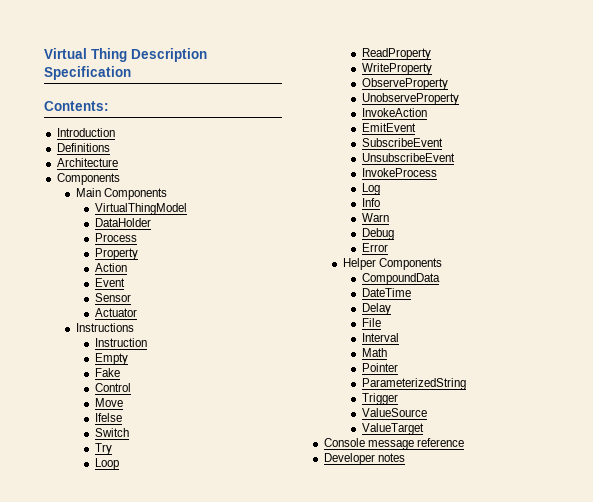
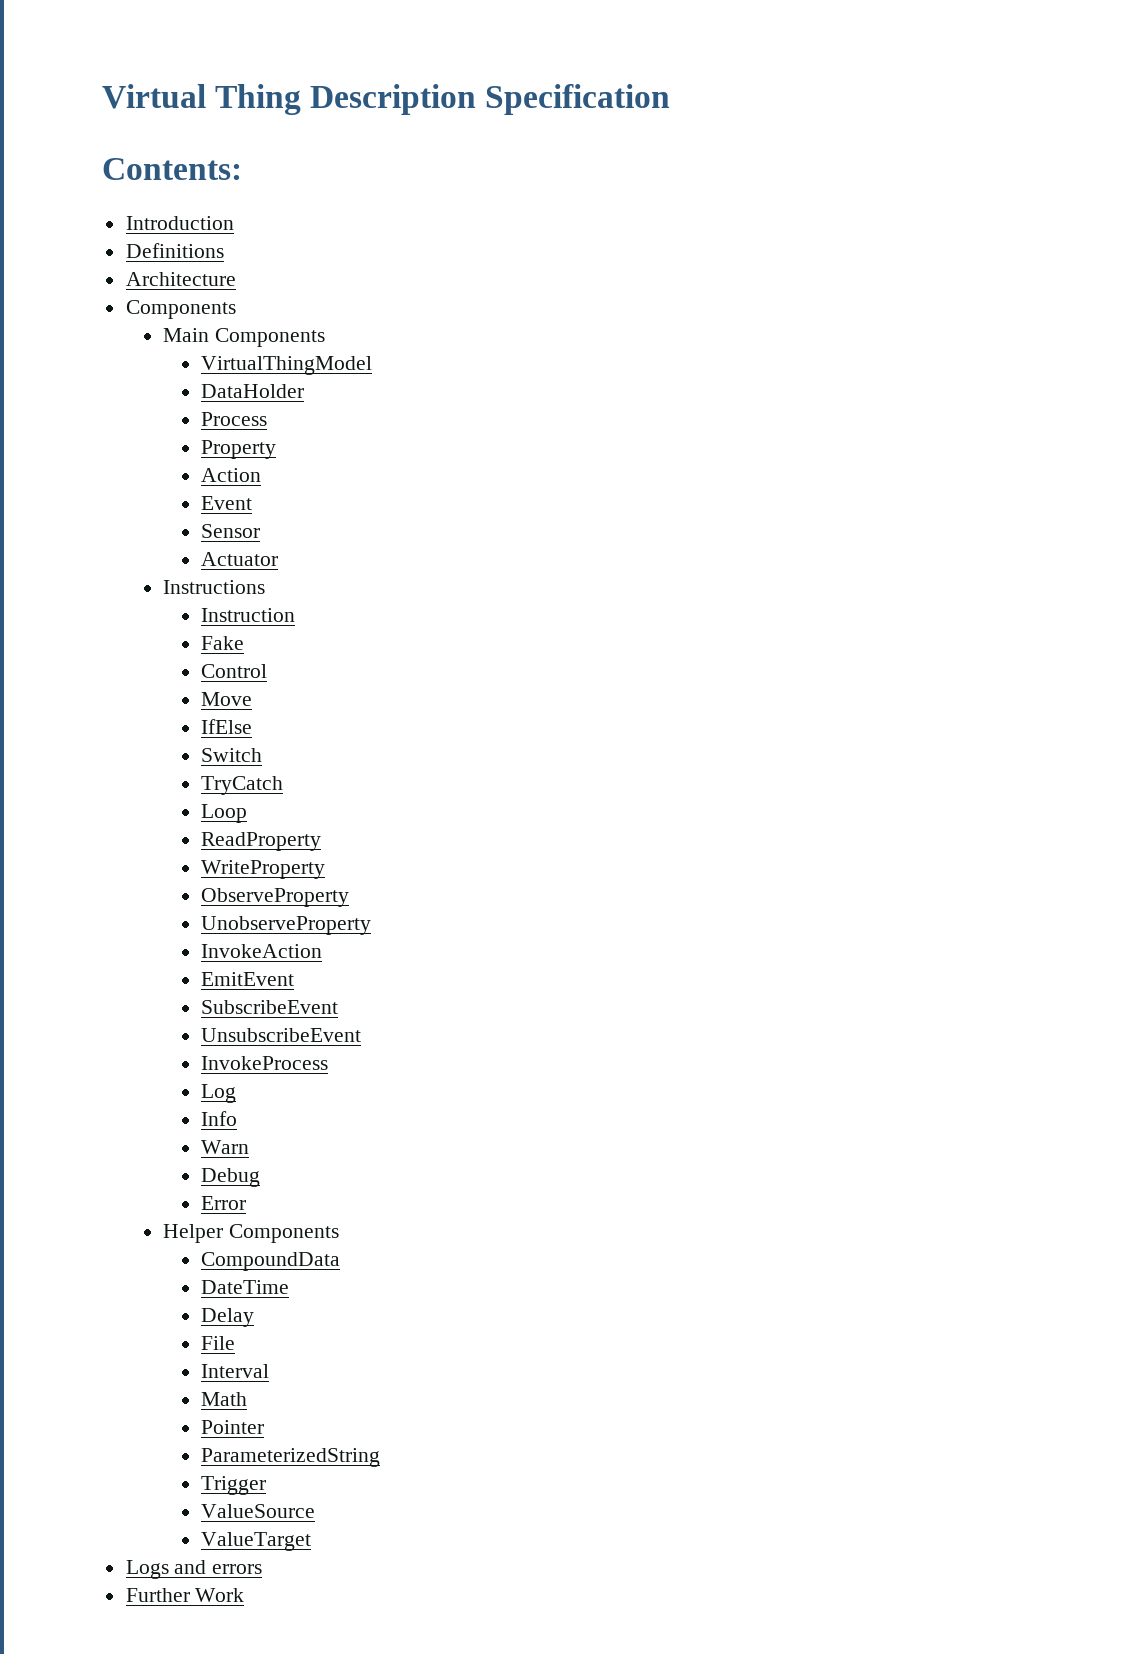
[94,353,128,365] // Empty -> (295, 615) none
[94,413,122,422] Ifelse -> [200,719,252,734] IfElse
[94,443,112,455] Try -> [200,776,283,795] TryCatch
[323,438,464,450] [323,453,405,465] Console message reference // Developer notes -> [125,1560,263,1579] [125,1588,245,1602] Logs and errors // Further Work

